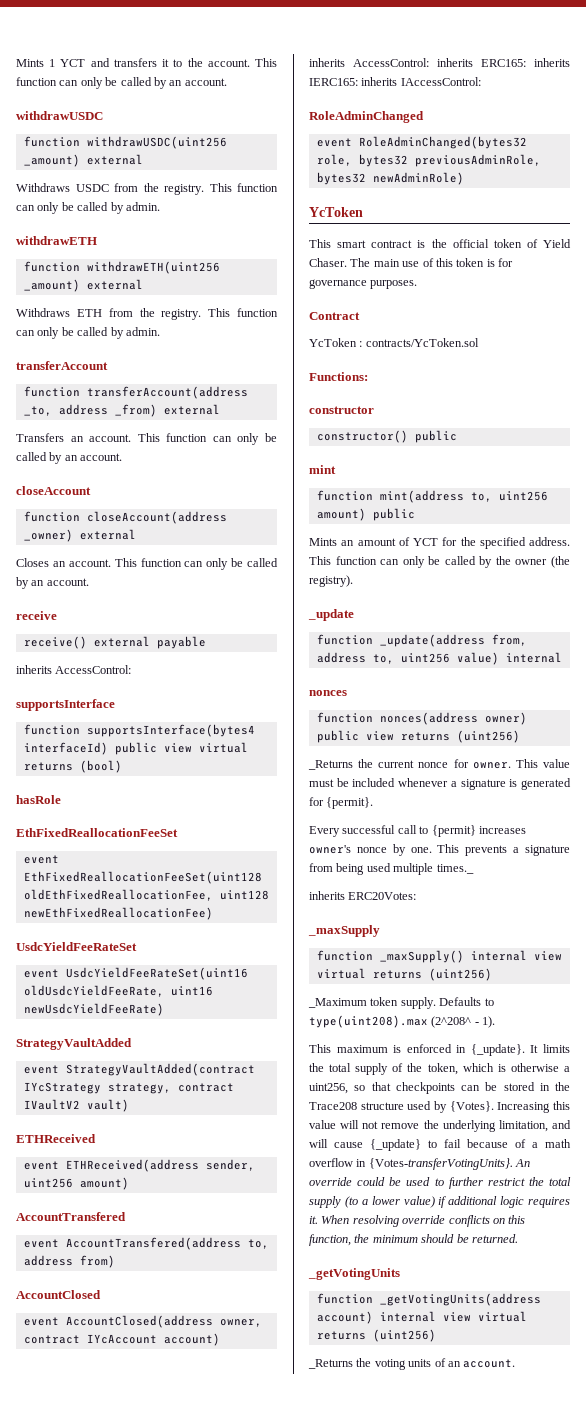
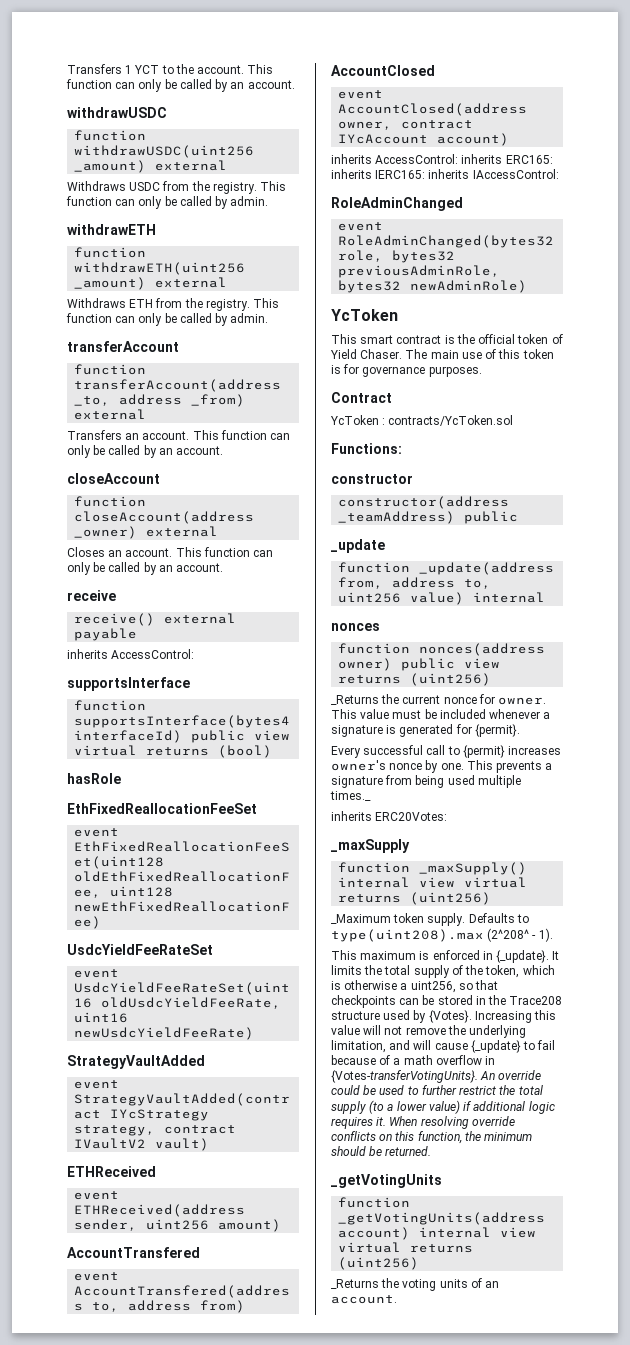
[16,59,44,67] Mints -> [67,64,122,74] Transfers
[90,58,170,67] and transfers it -> (160, 69) none
[316,430,457,443] [309,465,336,474] [316,490,548,503] [316,508,415,521] [309,537,570,549] [309,556,570,568] [309,575,353,587] constructor() public // mint // function mint(address to, uint256 amount) public // Mints an amount of YCT for the specified address. This function can only be called by the owner (the registry). -> [338,496,510,509] [338,511,519,524] constructor(address _teamAddress) public

